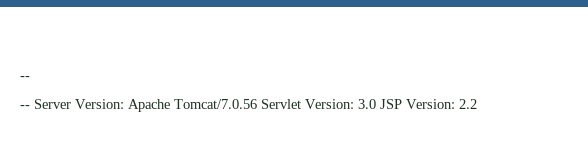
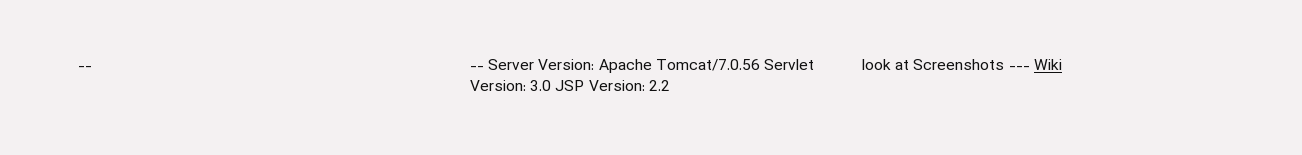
(477, 104) none -> [862,59,1062,70] // look at Screenshots --- Wiki

